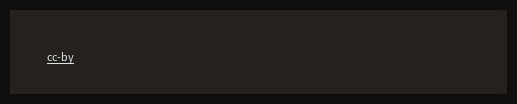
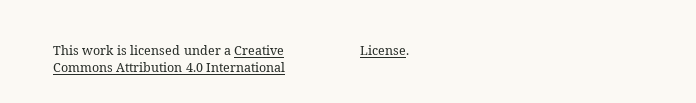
[47,52,74,64] cc-by -> [53,45,285,55] [53,62,286,72] [360,45,409,55] This work is licensed under a Creative Commons Attribution 4.0 International License.

